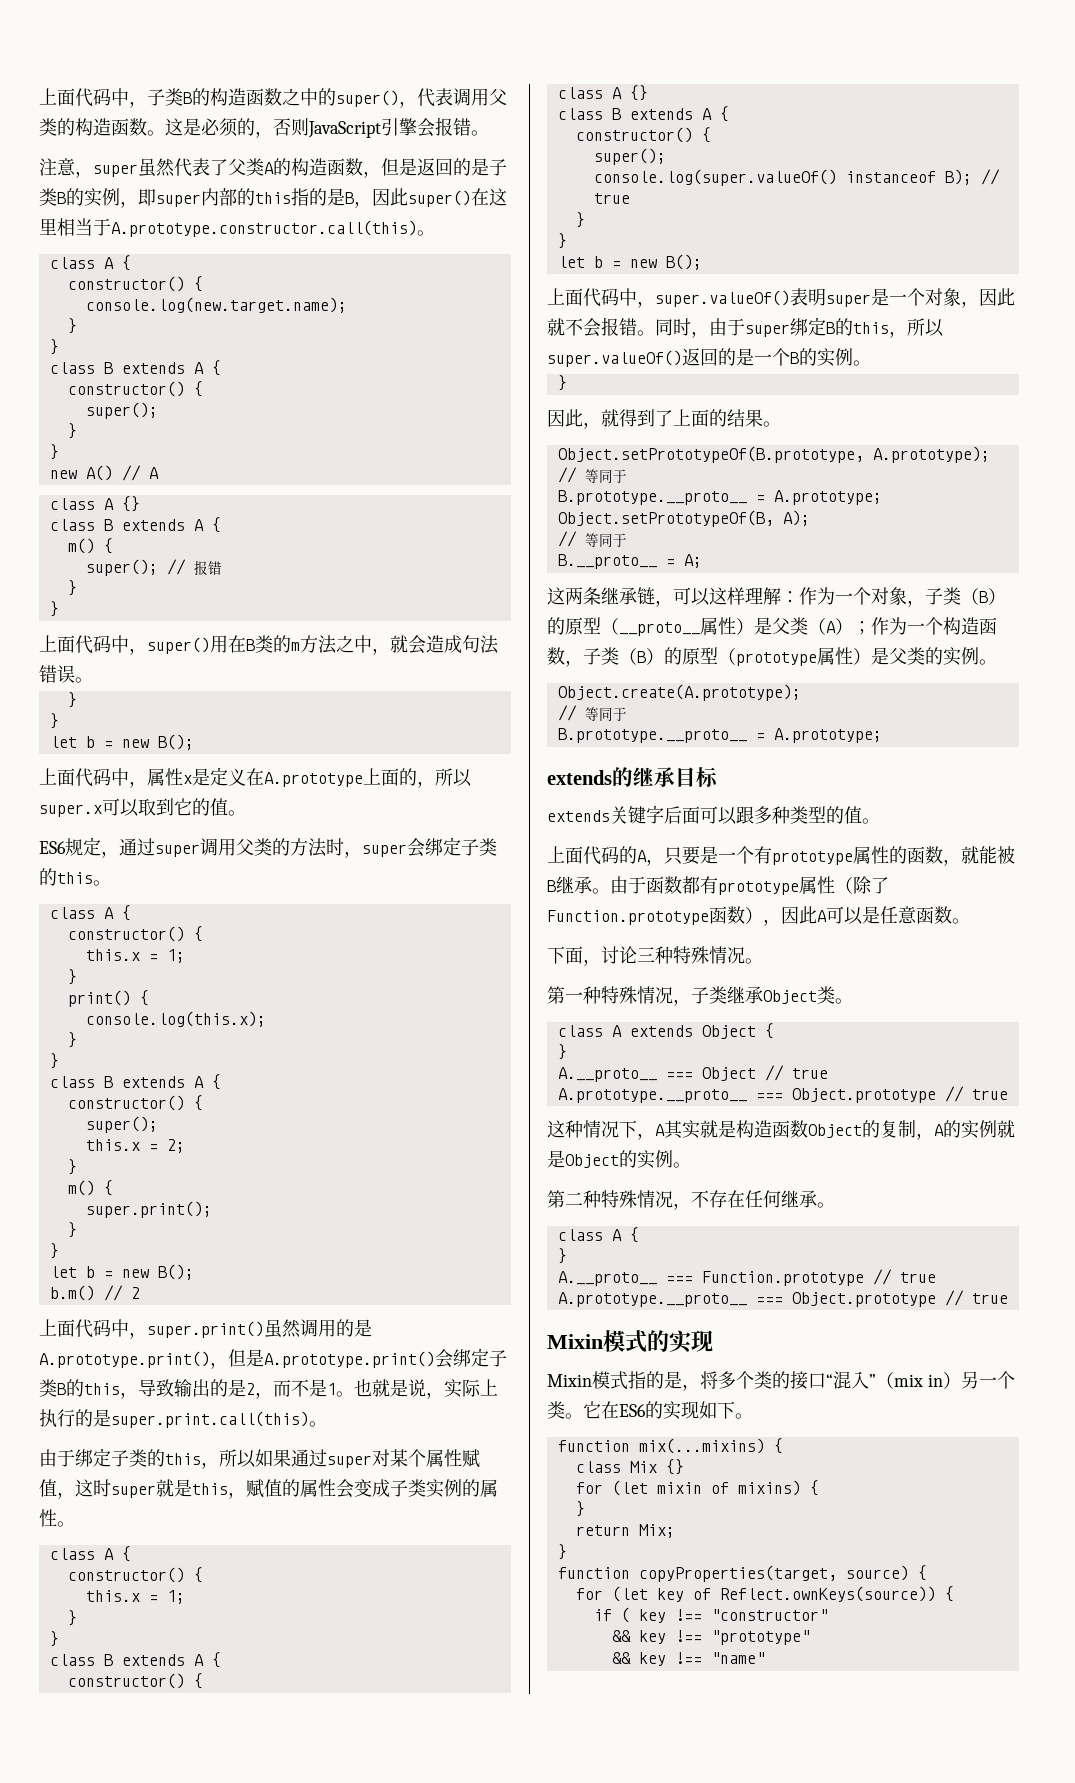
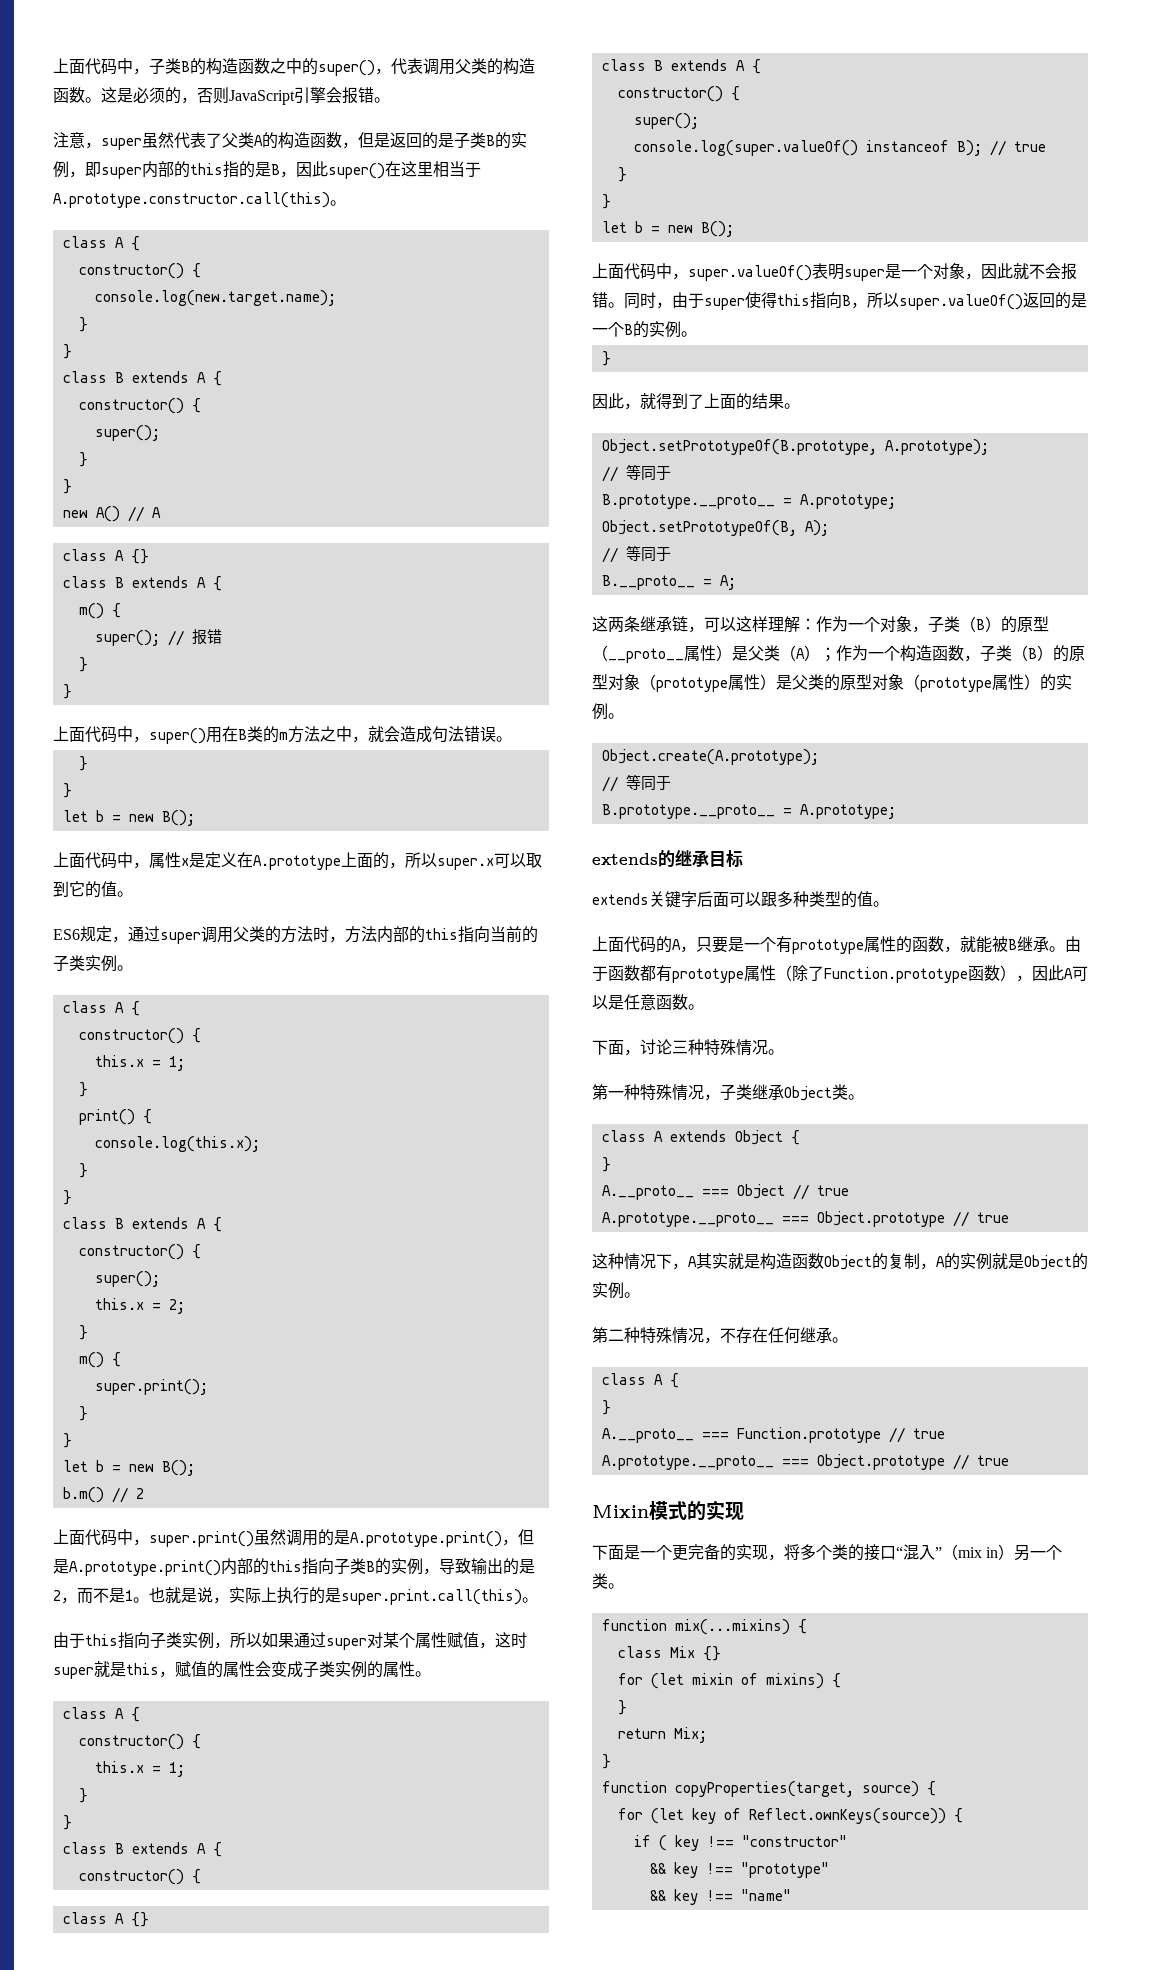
[362,837,497,857] [39,868,93,886] super会绑定子类的this -> [345,926,538,943] [53,955,117,972] 方法内部的this指向当前的子类实例
[435,1348,507,1368] [39,1379,120,1397] 会绑定子类B的this -> [221,1558,423,1575] 内部的this指向子类B的实例
[75,1448,201,1467] 绑定子类的this -> [85,1632,214,1649] this指向子类实例
[790,317,889,336] 绑定B的this -> [745,292,851,309] 使得this指向B
(718, 655) none -> [608,674,640,690] 对象
(943, 656) none -> [840,674,1056,692] 原型对象（prototype属性）的
[547,1371,682,1390] Mixin模式指的是 -> [592,1544,768,1561] 下面是一个更完备的实现
[583,1401,753,1420] 它在ES6的实现如下。 -> (624, 1586) none

